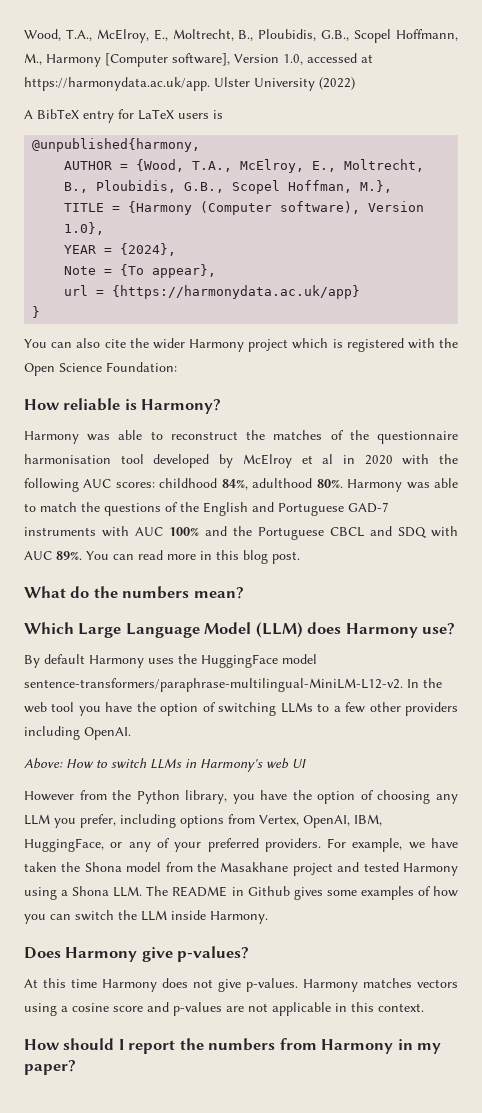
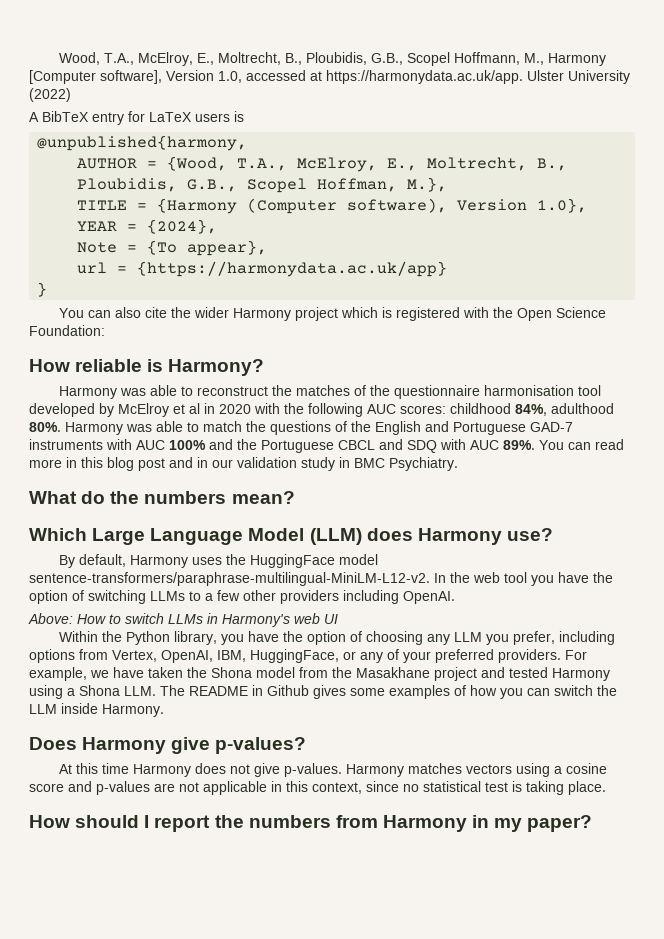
[272,551,300,564] post. -> [138,457,458,471] post and in our validation study in BMC Psychiatry.
[44,654,85,664] default -> [79,554,127,567] default,
[24,790,107,801] However from -> [59,631,99,642] Within
[378,1003,424,1012] context. -> [312,781,606,795] context, since no statistical test is taking place.

